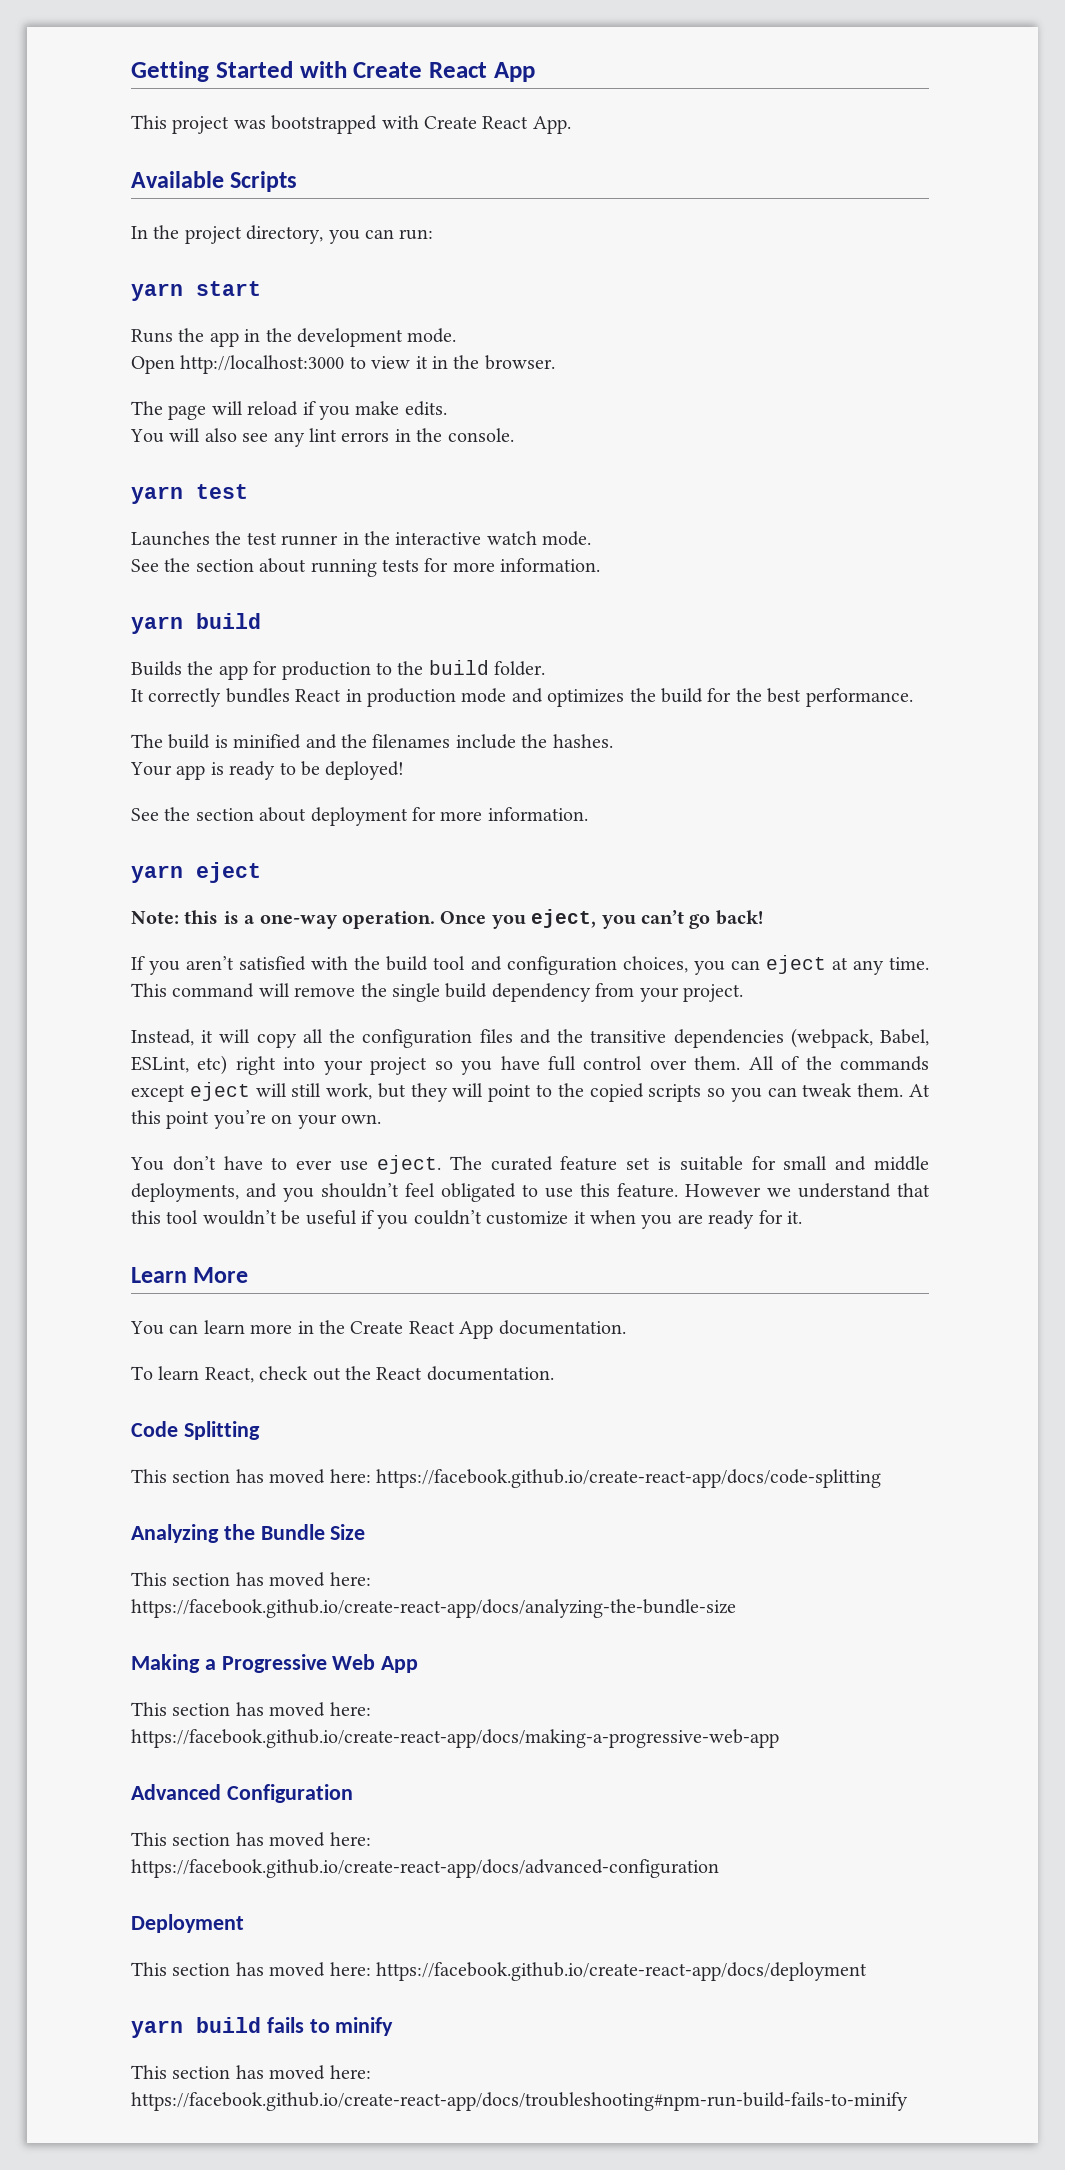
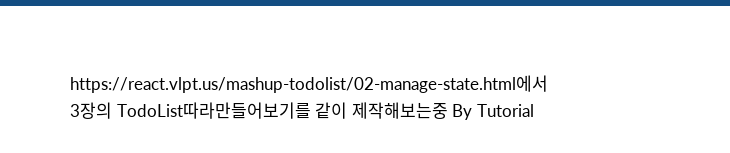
[131,61,535,82] [131,115,571,134] [131,171,298,192] [131,225,434,244] [131,281,261,301] [131,328,457,347] [131,355,555,374] [131,401,447,420] [130,428,514,447] [131,484,248,504] [131,531,592,546] [131,558,601,577] [131,613,261,634] [131,660,546,680] [131,688,913,707] [131,734,613,749] [130,761,405,780] [131,807,588,826] [131,862,261,883] [131,909,763,929] [131,955,929,975] [131,983,743,1002] [131,1028,930,1048] [131,1055,929,1075] [131,1082,931,1102] [131,1110,381,1129] [130,1155,929,1174] [131,1183,930,1202] [131,1210,802,1229] [131,1267,249,1283] [130,1320,626,1339] [131,1366,554,1383] [131,1421,260,1440] [131,1469,881,1488] [131,1524,366,1543] [131,1572,371,1587] [131,1599,736,1618] [131,1654,419,1673] [131,1702,371,1717] [131,1729,779,1748] [131,1784,353,1803] [131,1832,371,1847] [131,1859,719,1878] [131,1914,244,1933] [131,1962,867,1981] [131,2017,394,2038] [131,2065,371,2080] [131,2092,908,2111] Getting Started with Create React App // This project was bootstrapped with Create React App. // Available Scripts // In the project directory, you can run: // yarn start // Runs the app in the development mode. // Open http://localhost:3000 to view it in the browser. // The page will reload if you make edits. // You will also see any lint errors in the console. // yarn test // Launches the test runner in the interactive watch mode. // See the section about running tests for more information. // yarn build // Builds the app for production to the build folder. // It correctly bundles React in production mode and optimizes the build for the best performance. // The build is minified and the filenames include the hashes. // Your app is ready to be deployed! // See the section about deployment for more information. // yarn eject // Note: this is a one-way operation. Once you eject, you can’t go back! // If you aren’t satisfied with the build tool and configuration choices, you can eject at any time. This command will remove the single build dependency from your project. // Instead, it will copy all the configuration files and the transitive dependencies (webpack, Babel, ESLint, etc) right into your project so you have full control over them. All of the commands except eject will still work, but they will point to the copied scripts so you can tweak them. At this point you’re on your own. // You don’t have to ever use eject. The curated feature set is suitable for small and middle deployments, and you shouldn’t feel obligated to use this feature. However we understand that this tool wouldn’t be useful if you couldn’t customize it when you are ready for it. // Learn More // You can learn more in the Create React App documentation. // To learn React, check out the React documentation. // Code Splitting // This section has moved here: https://facebook.github.io/create-react-app/docs/code-splitting // Analyzing the Bundle Size // This section has moved here: https://facebook.github.io/create-react-app/docs/analyzing-the-bundle-size // Making a Progressive Web App // This section has moved here: https://facebook.github.io/create-react-app/docs/making-a-progressive-web-app // Advanced Configuration // This section has moved here: https://facebook.github.io/create-react-app/docs/advanced-configuration // Deployment // This section has moved here: https://facebook.github.io/create-react-app/docs/deployment // yarn build fails to minify // This section has moved here: https://facebook.github.io/create-react-app/docs/troubleshooting#npm-run-build-fails-to-minify -> [70,75,548,93] [70,102,534,120] https://react.vlpt.us/mashup-todolist/02-manage-state.html에서 // 3장의 TodoList따라만들어보기를 같이 제작해보는중 By Tutorial

